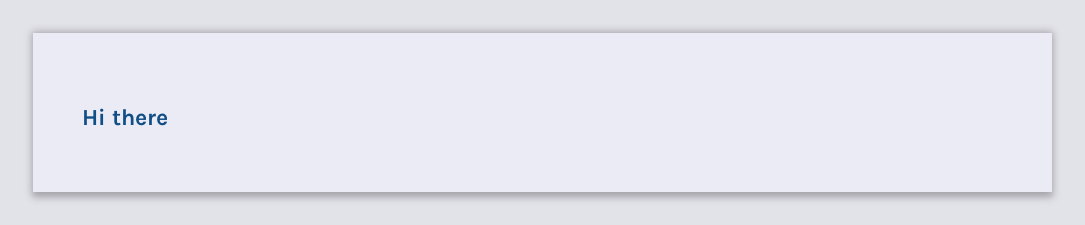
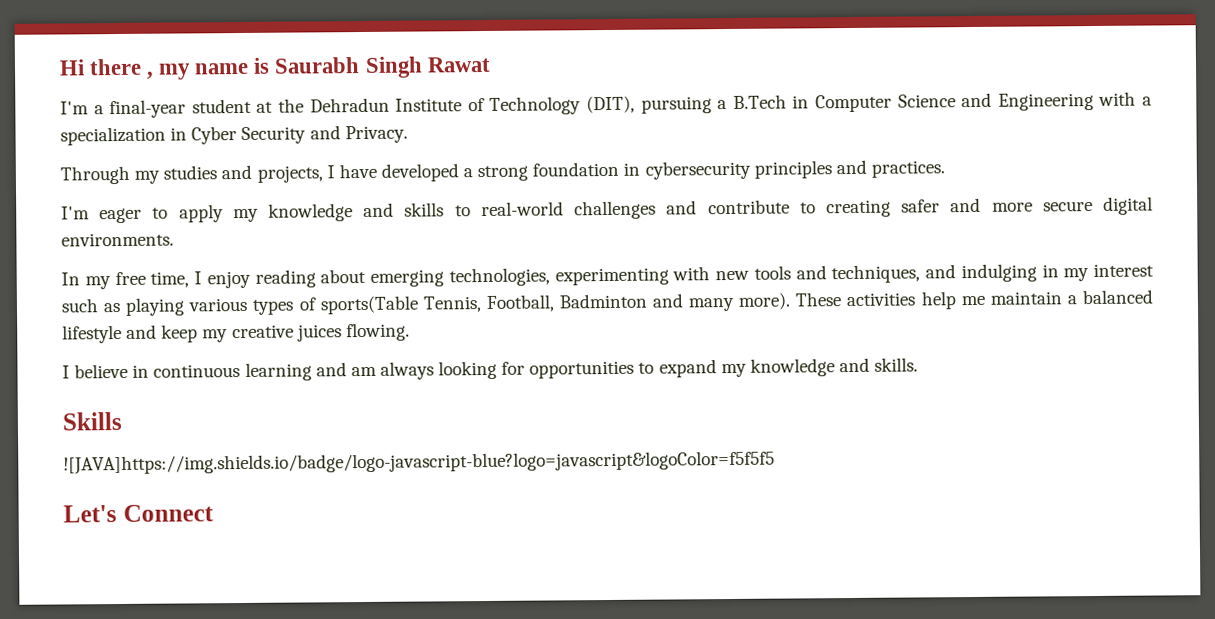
(169, 117) none -> [147,56,491,80] [60,91,1152,119] [60,125,408,146] [60,159,945,185] [61,196,1153,224] [61,232,174,247] [61,263,1154,290] [61,289,1153,316] [62,322,410,344] [62,357,919,381] [62,411,122,431] [63,450,775,475] [63,504,214,523] , my name is Saurabh Singh Rawat // I'm a final-year student at the Dehradun Institute of Technology (DIT), pursuing a B.Tech in Computer Science and Engineering with a specialization in Cyber Security and Privacy. // Through my studies and projects, I have developed a strong foundation in cybersecurity principles and practices. // I'm eager to apply my knowledge and skills to real-world challenges and contribute to creating safer and more secure digital environments. // In my free time, I enjoy reading about emerging technologies, experimenting with new tools and techniques, and indulging in my interest such as playing various types of sports(Table Tennis, Football, Badminton and many more). These activities help me maintain a balanced lifestyle and keep my creative juices flowing. // I believe in continuous learning and am always looking for opportunities to expand my knowledge and skills. // Skills // ![JAVA]https://img.shields.io/badge/logo-javascript-blue?logo=javascript&logoColor=f5f5f5 // Let's Connect

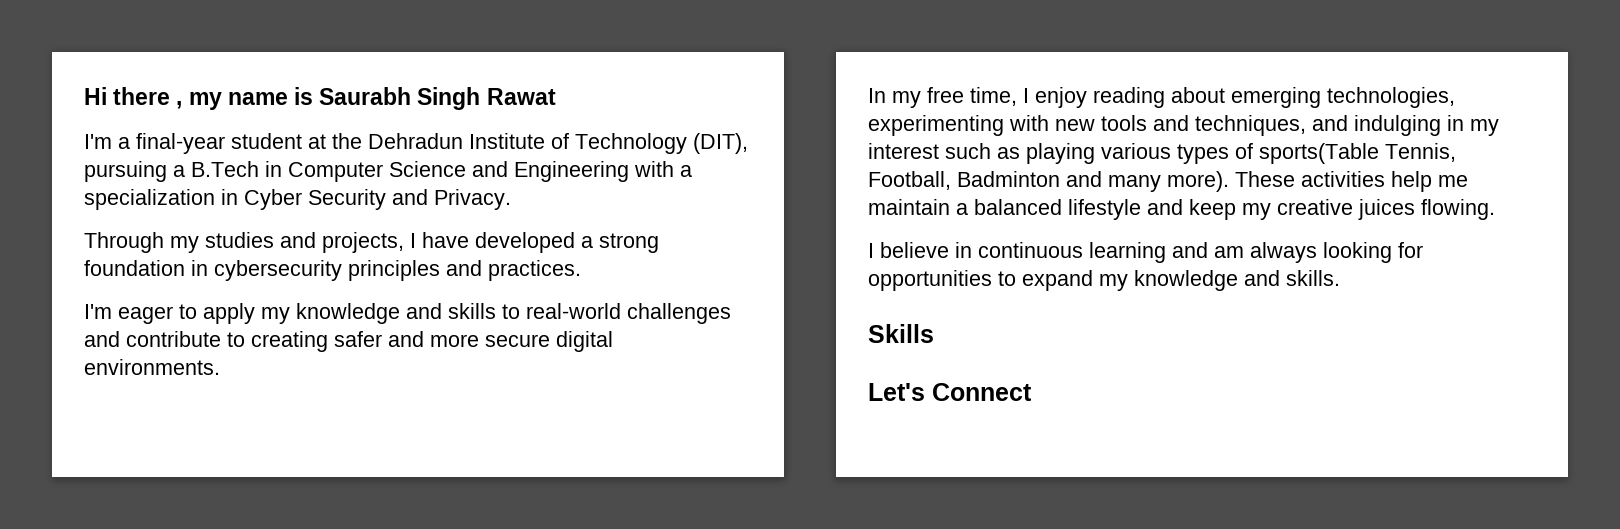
[63,450,775,475] // ![JAVA]https://img.shields.io/badge/logo-javascript-blue?logo=javascript&logoColor=f5f5f5 -> (934, 333) none

